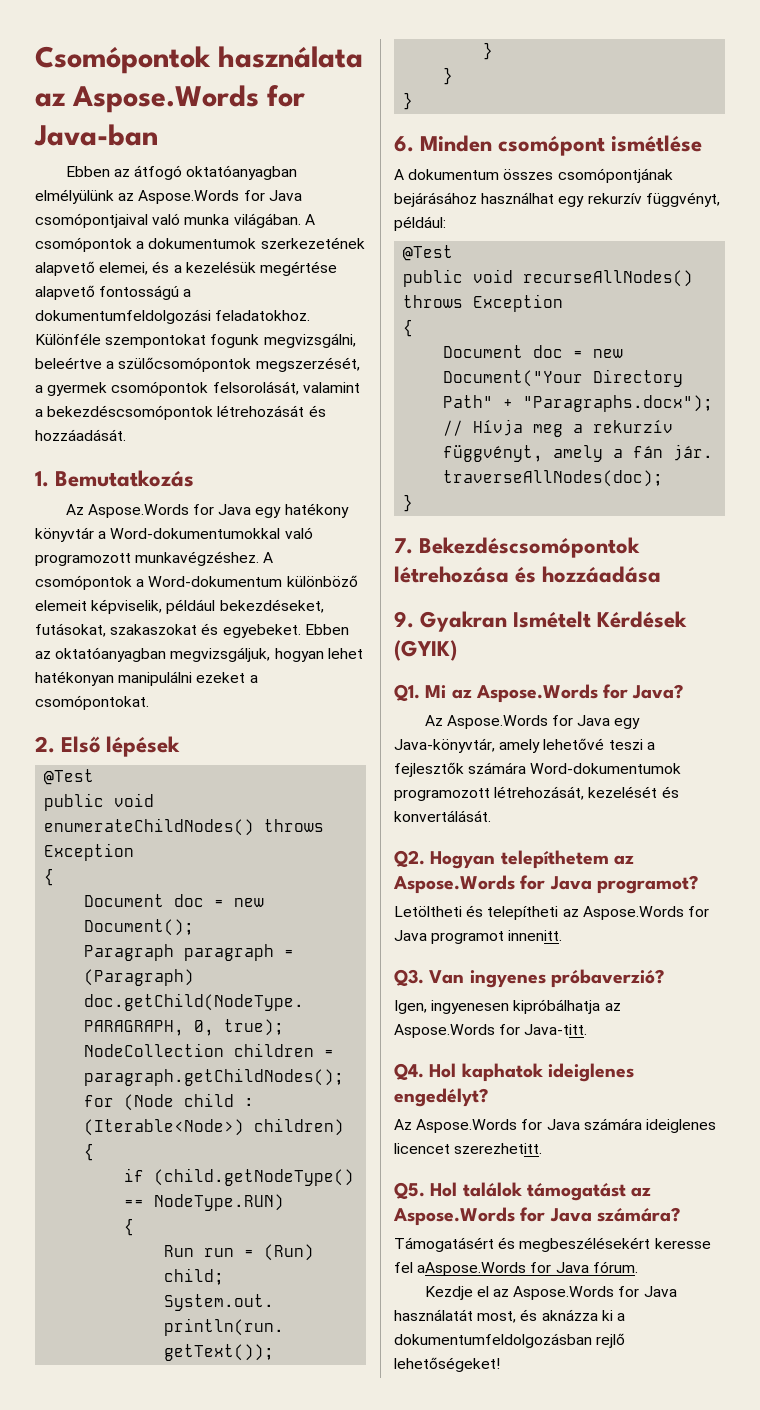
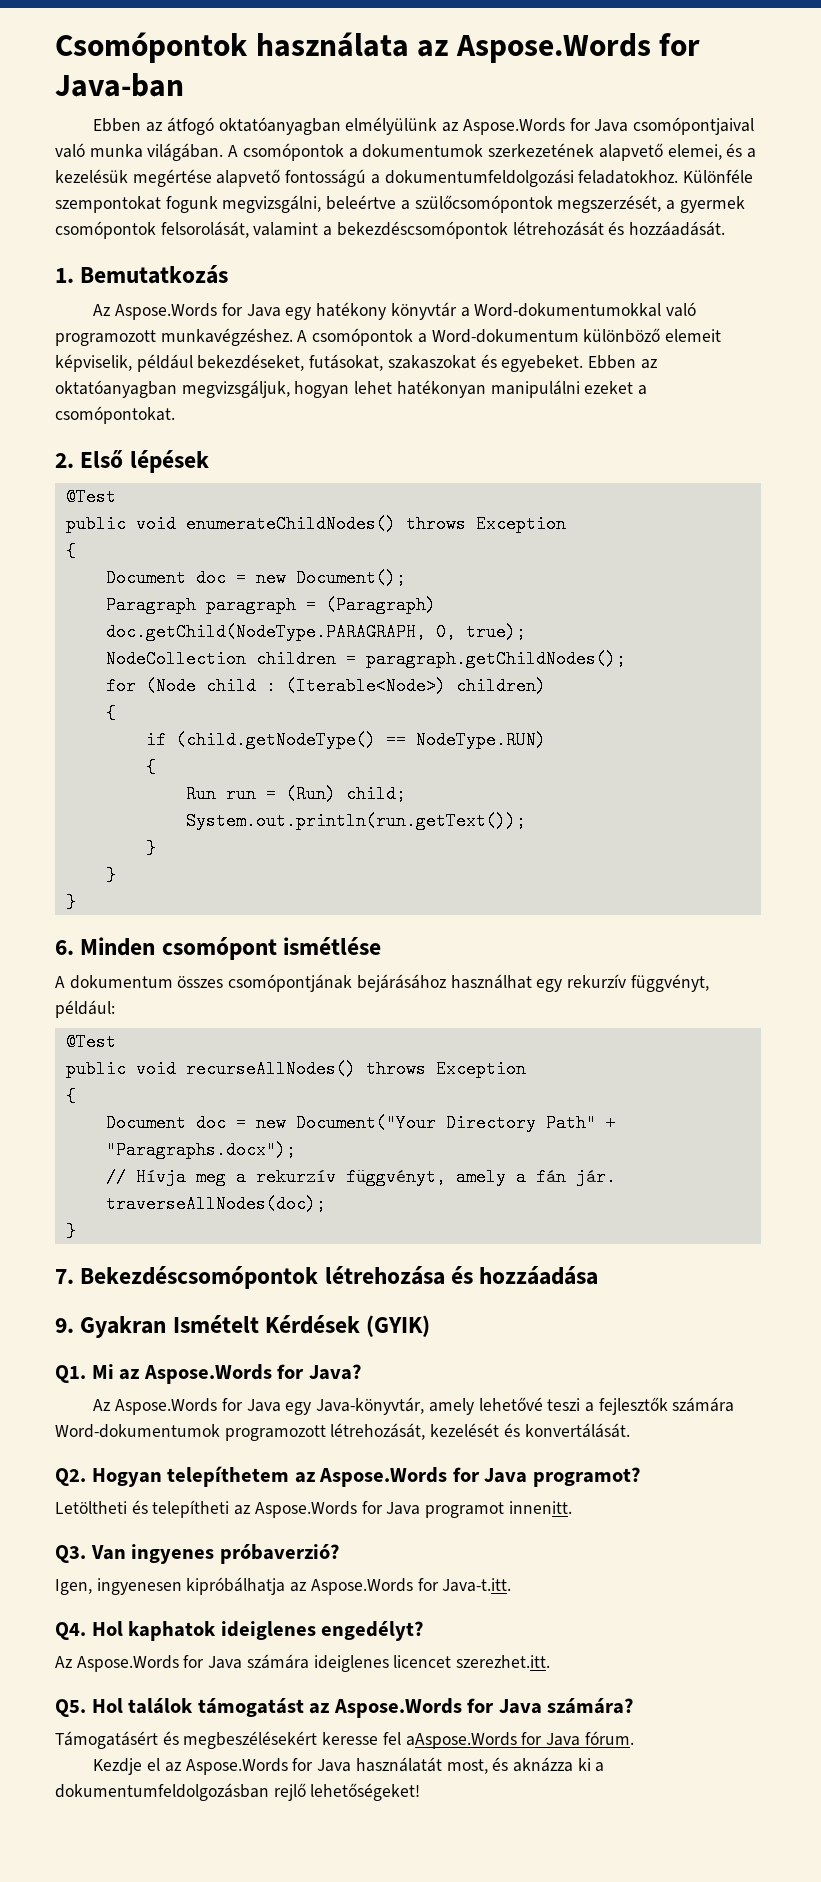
[524,1024,588,1035] Java-titt. -> [442,1578,512,1592] Java-t.itt.
[454,1143,543,1154] szerezhetitt. -> [456,1655,551,1668] szerezhet.itt.

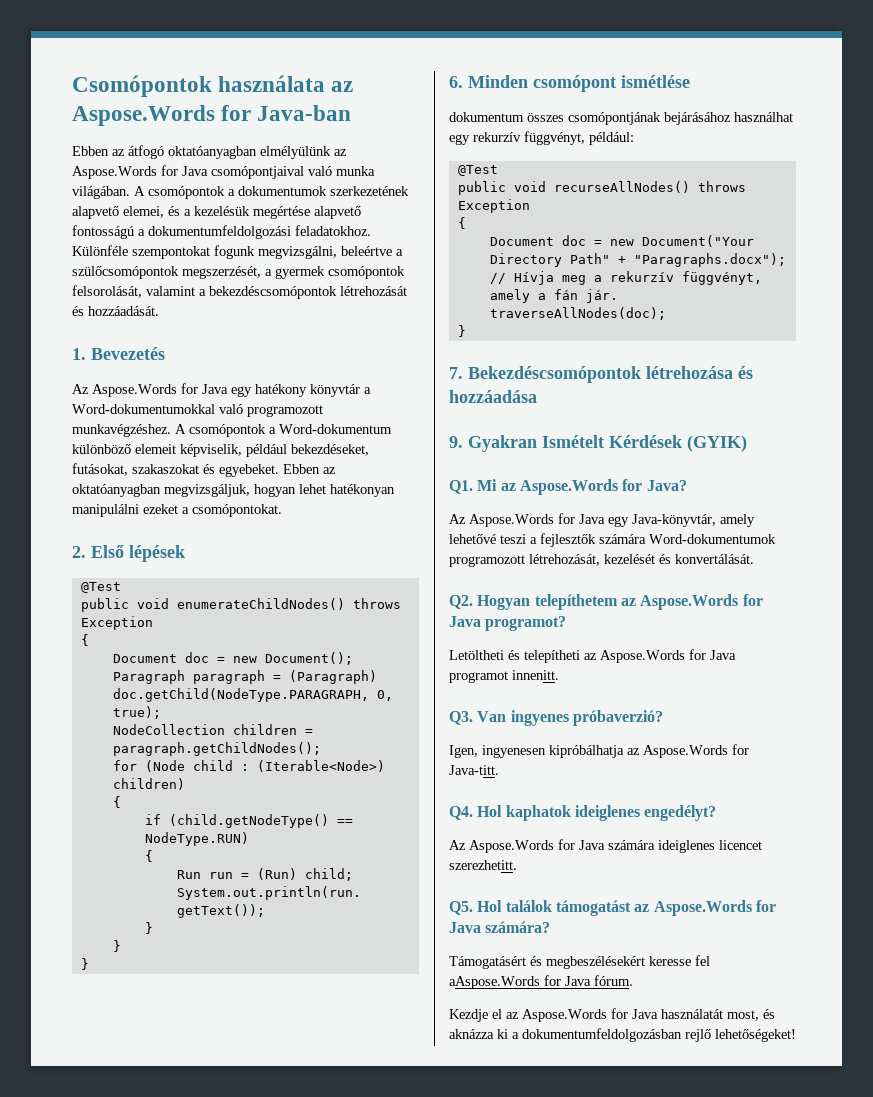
[80,265,229,284] Bemutatkozás -> [91,347,165,360] Bevezetés
[55,976,65,988] A -> (690, 81) none
[442,1578,512,1592] Java-t.itt. -> [449,765,499,775] Java-titt.
[456,1655,551,1668] szerezhet.itt. -> [449,860,517,870] szerezhetitt.

